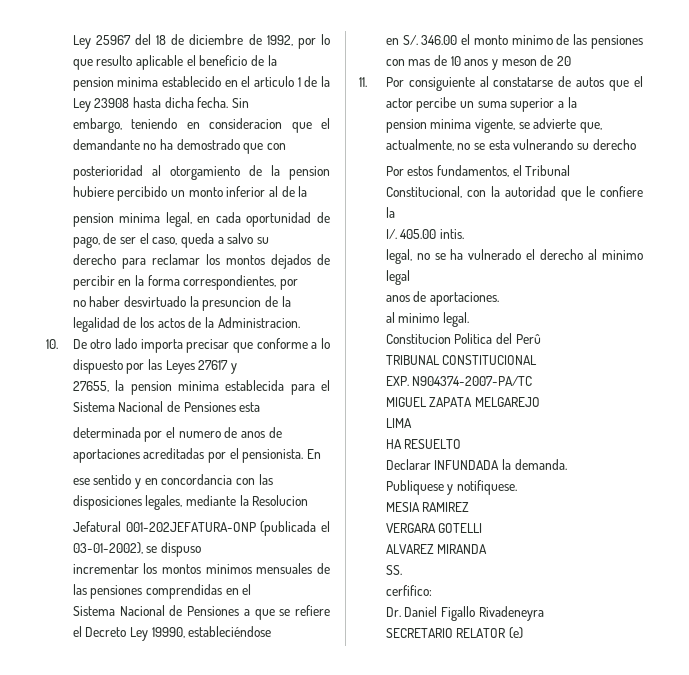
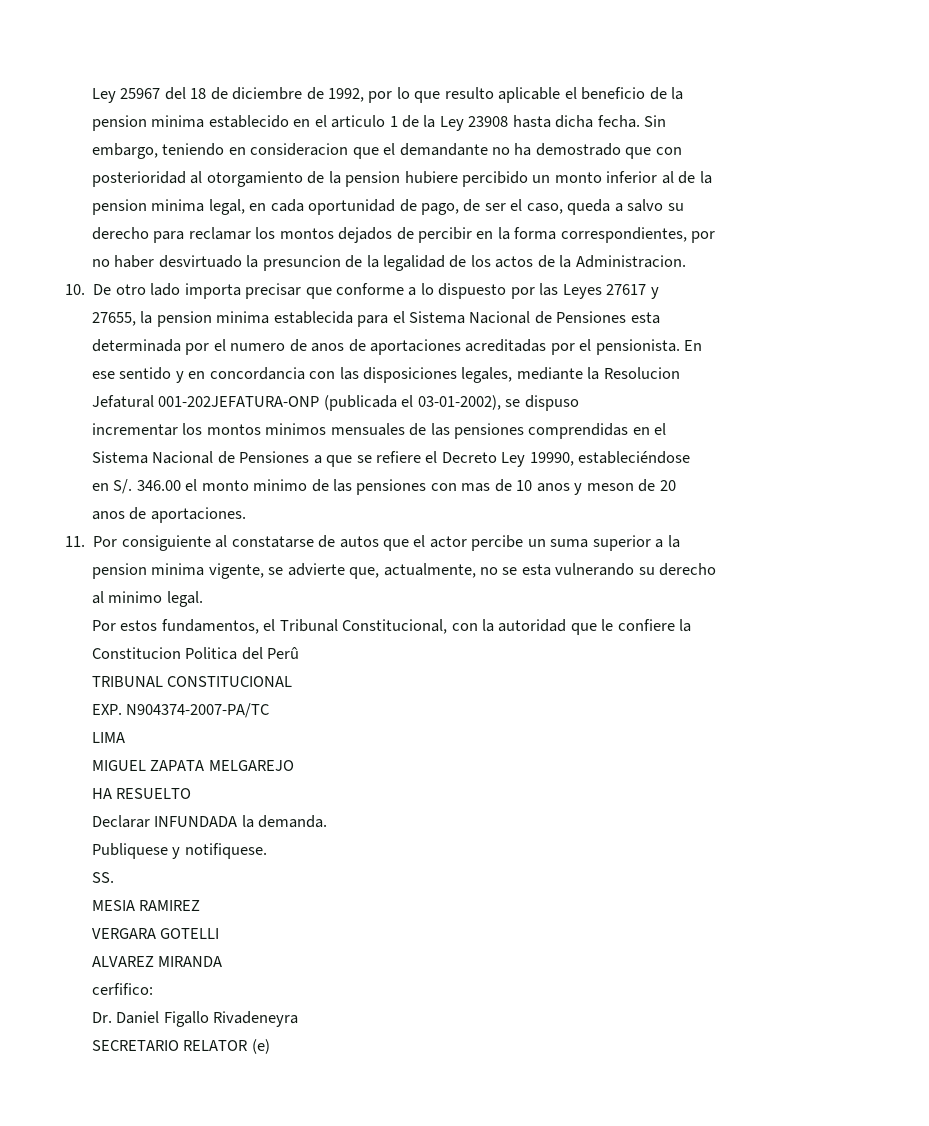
(571, 61) none -> [91,507,246,523] // anos de aportaciones.
(636, 144) none -> [91,591,203,607] // al minimo legal.
[385,229,465,239] [385,249,643,264] [385,270,410,285] [385,291,500,306] [385,312,470,327] // I/. 405.00 intis. // legal, no se ha vulnerado el derecho al minimo legal // anos de aportaciones. // al minimo legal. -> (692, 625) none
(533, 381) none -> [91,732,125,743] // LIMA
[385,418,412,428] // LIMA -> (294, 765) none
(518, 487) none -> [91,872,114,883] // SS.
[385,565,402,575] // SS. -> (223, 961) none

